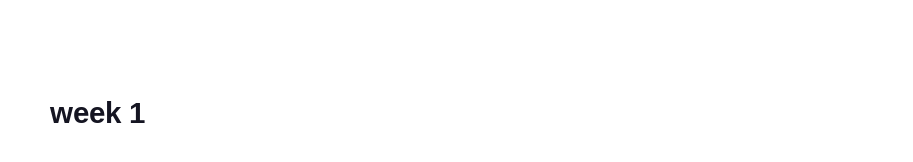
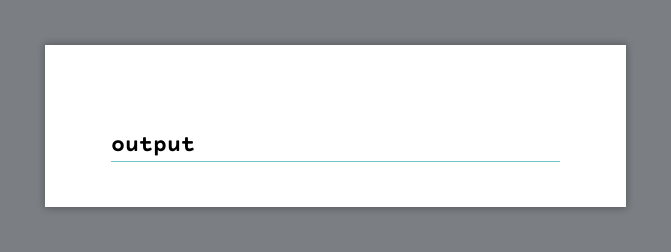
[49,101,145,123] week 1 -> [111,137,195,156] output

